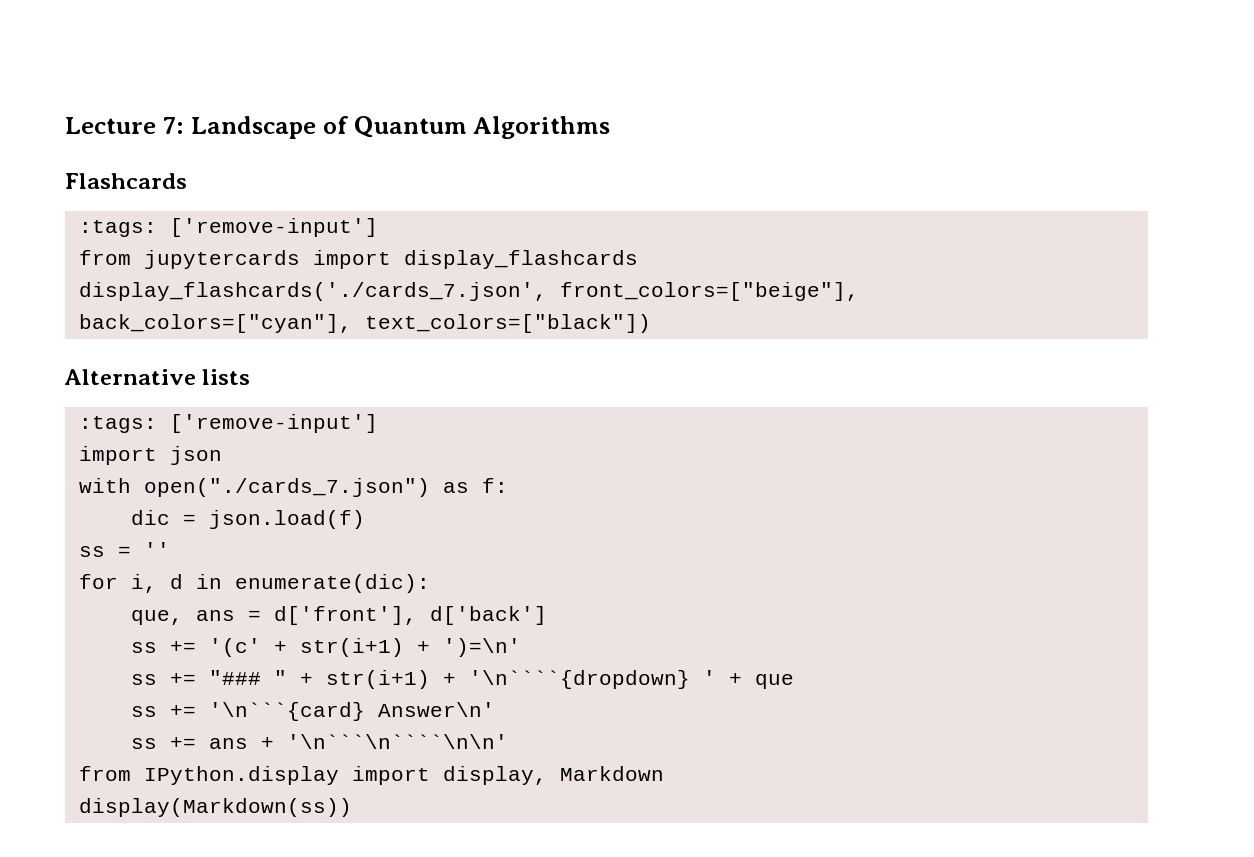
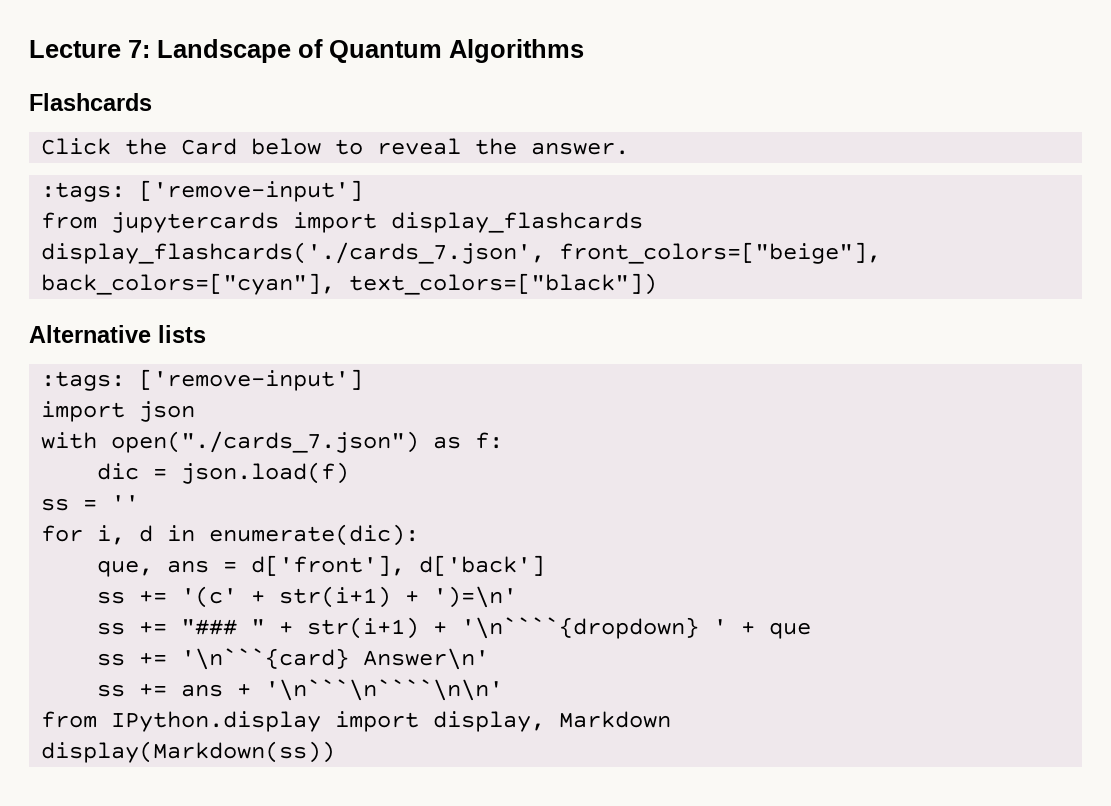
(187, 181) none -> [40,138,629,155] // Click the Card below to reveal the answer.

